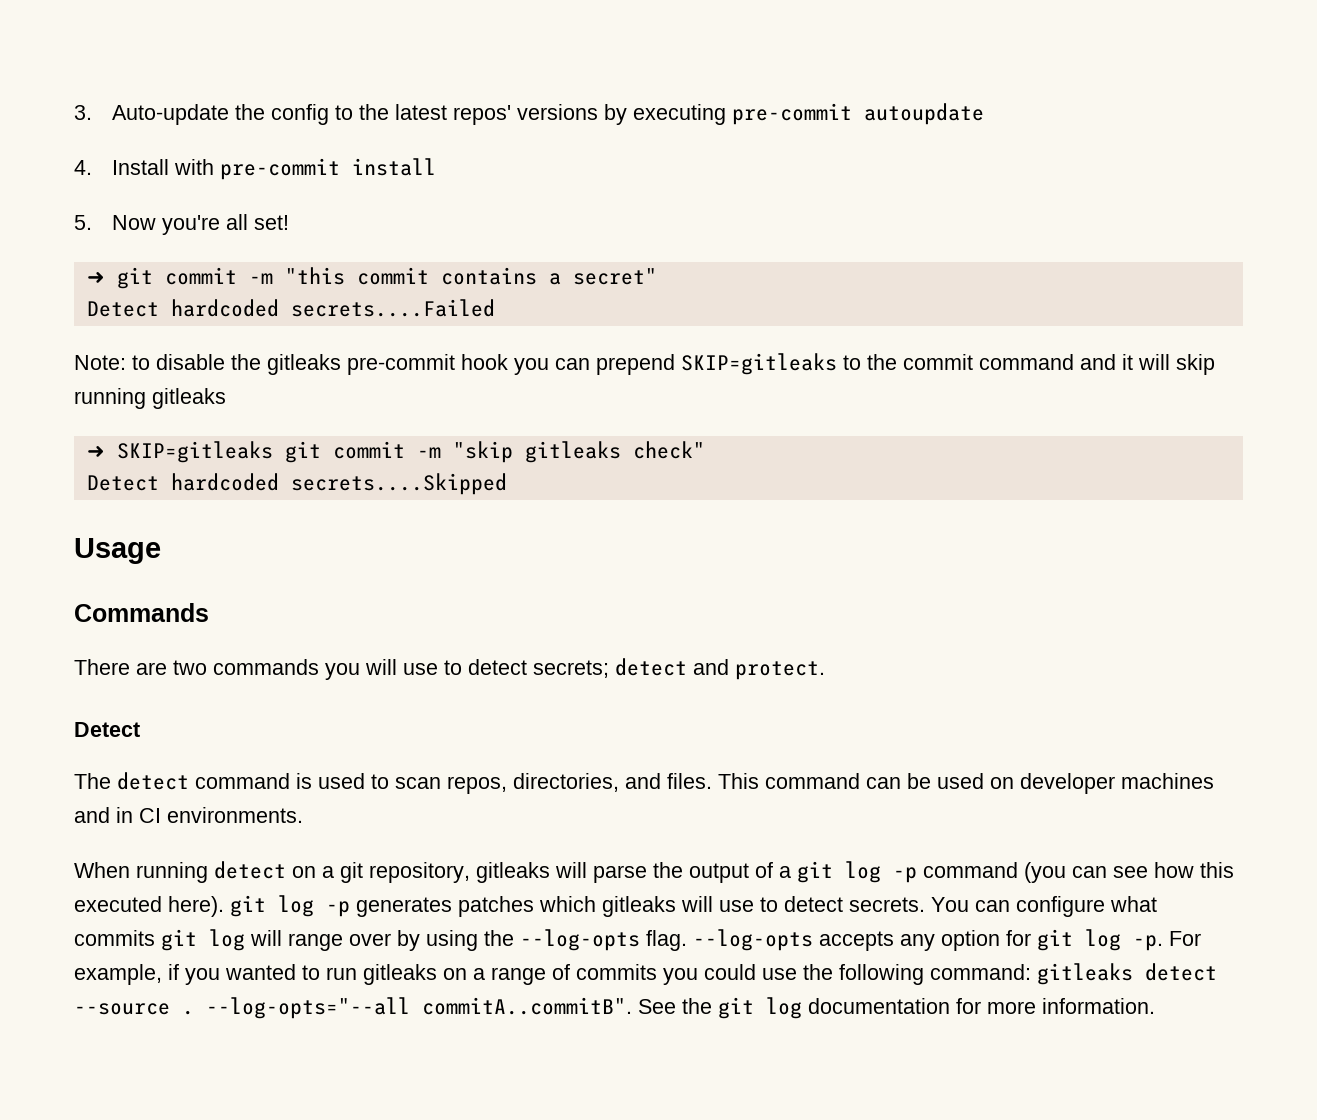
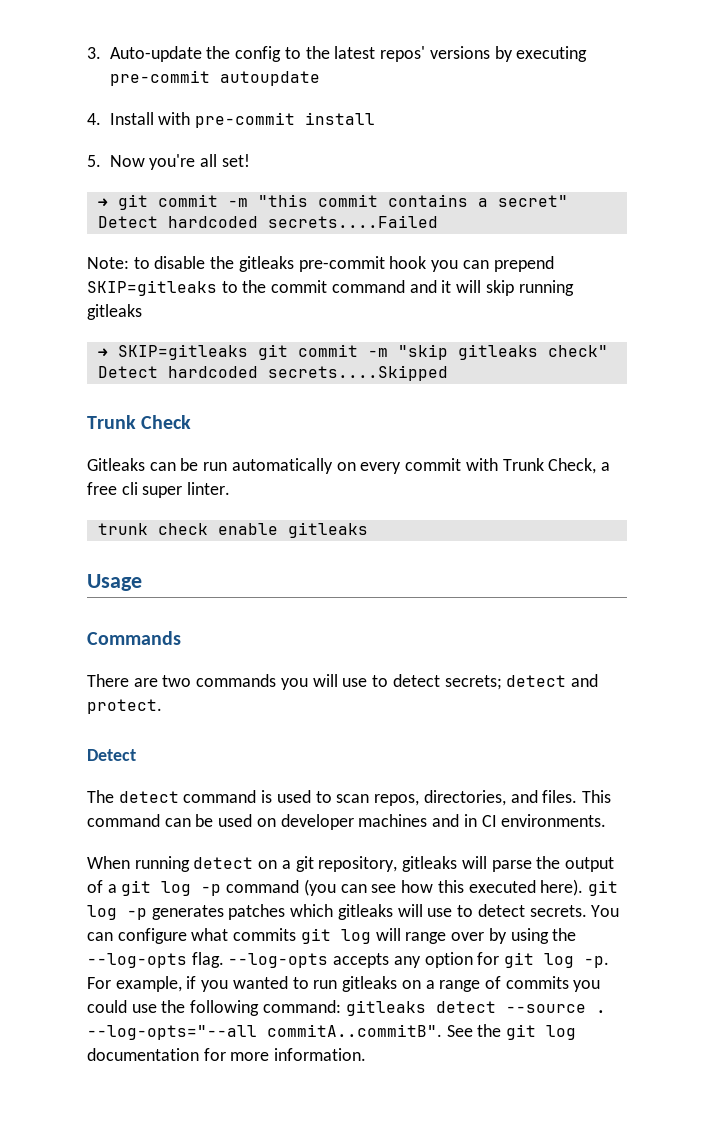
(507, 484) none -> [87,415,192,429] [87,458,610,474] [87,482,231,498] [97,522,368,538] // Trunk Check // Gitleaks can be run automatically on every commit with Trunk Check, a free cli super linter. // trunk check enable gitleaks

